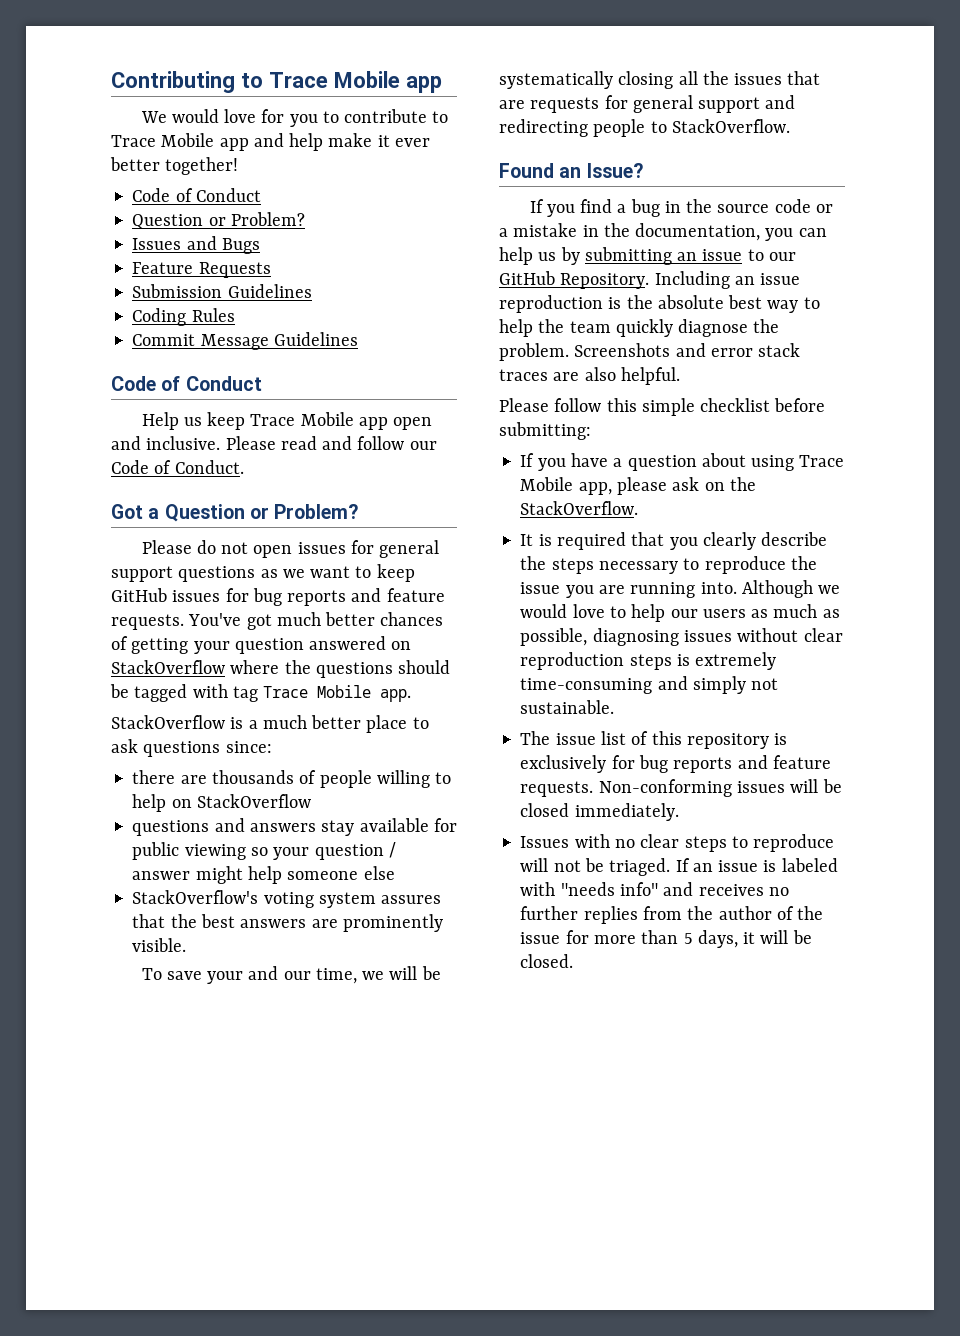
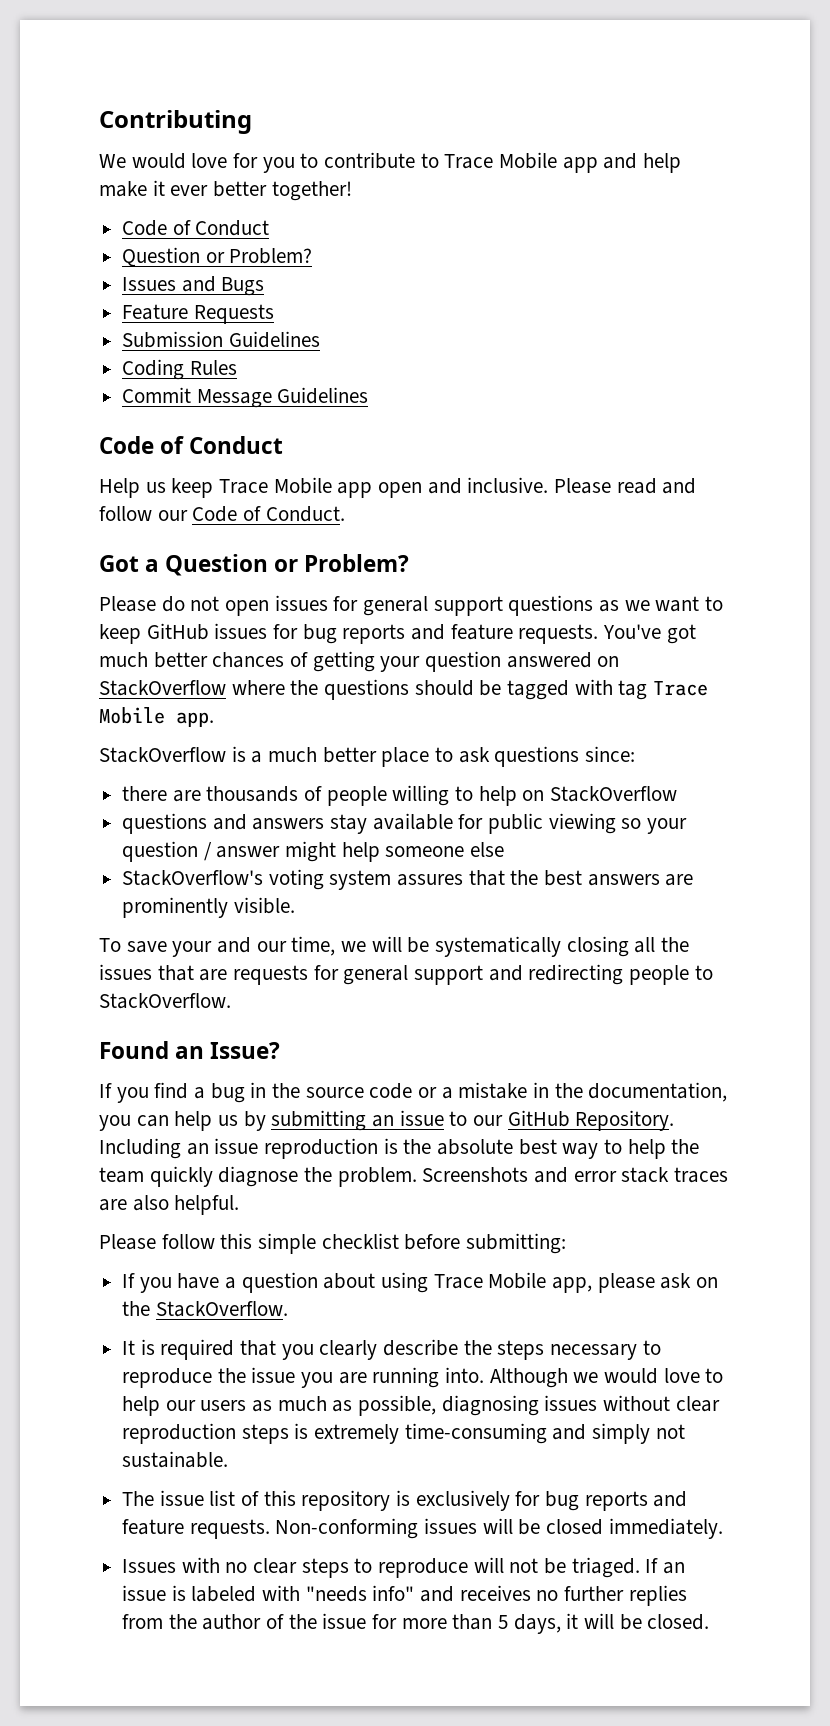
[241,71,442,93] to Trace Mobile app -> (252, 122) none

